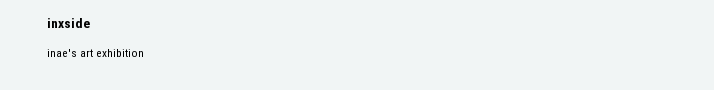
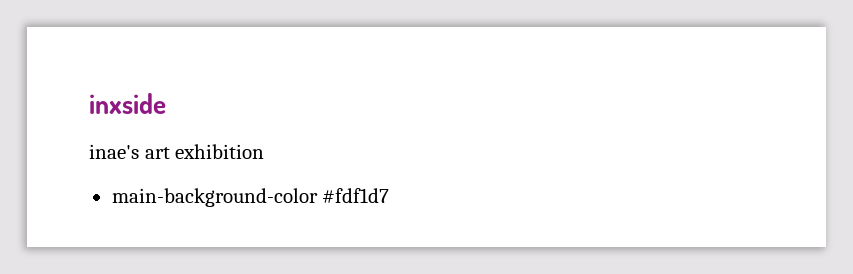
(145, 53) none -> [111,188,390,207] // main-background-color #fdf1d7

